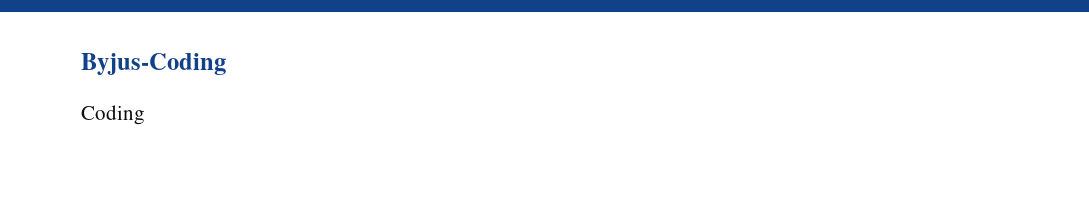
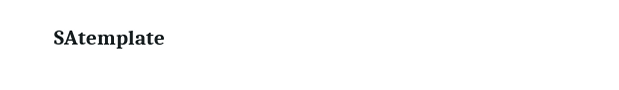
[81,53,226,75] [81,105,145,125] Byjus-Coding // Coding -> [53,29,166,49] SAtemplate

